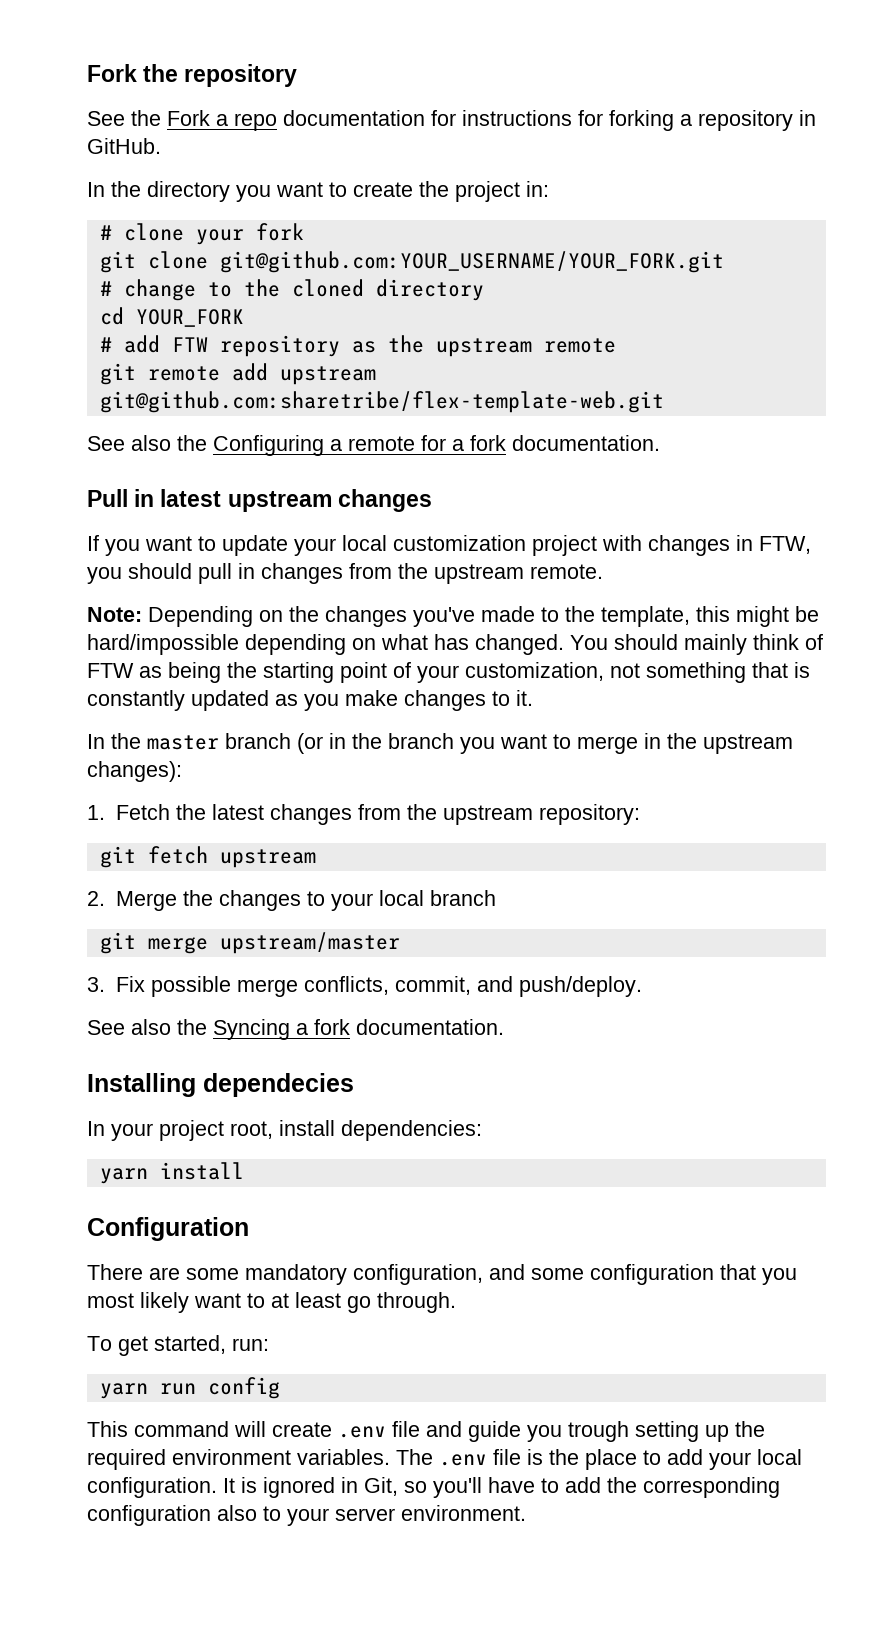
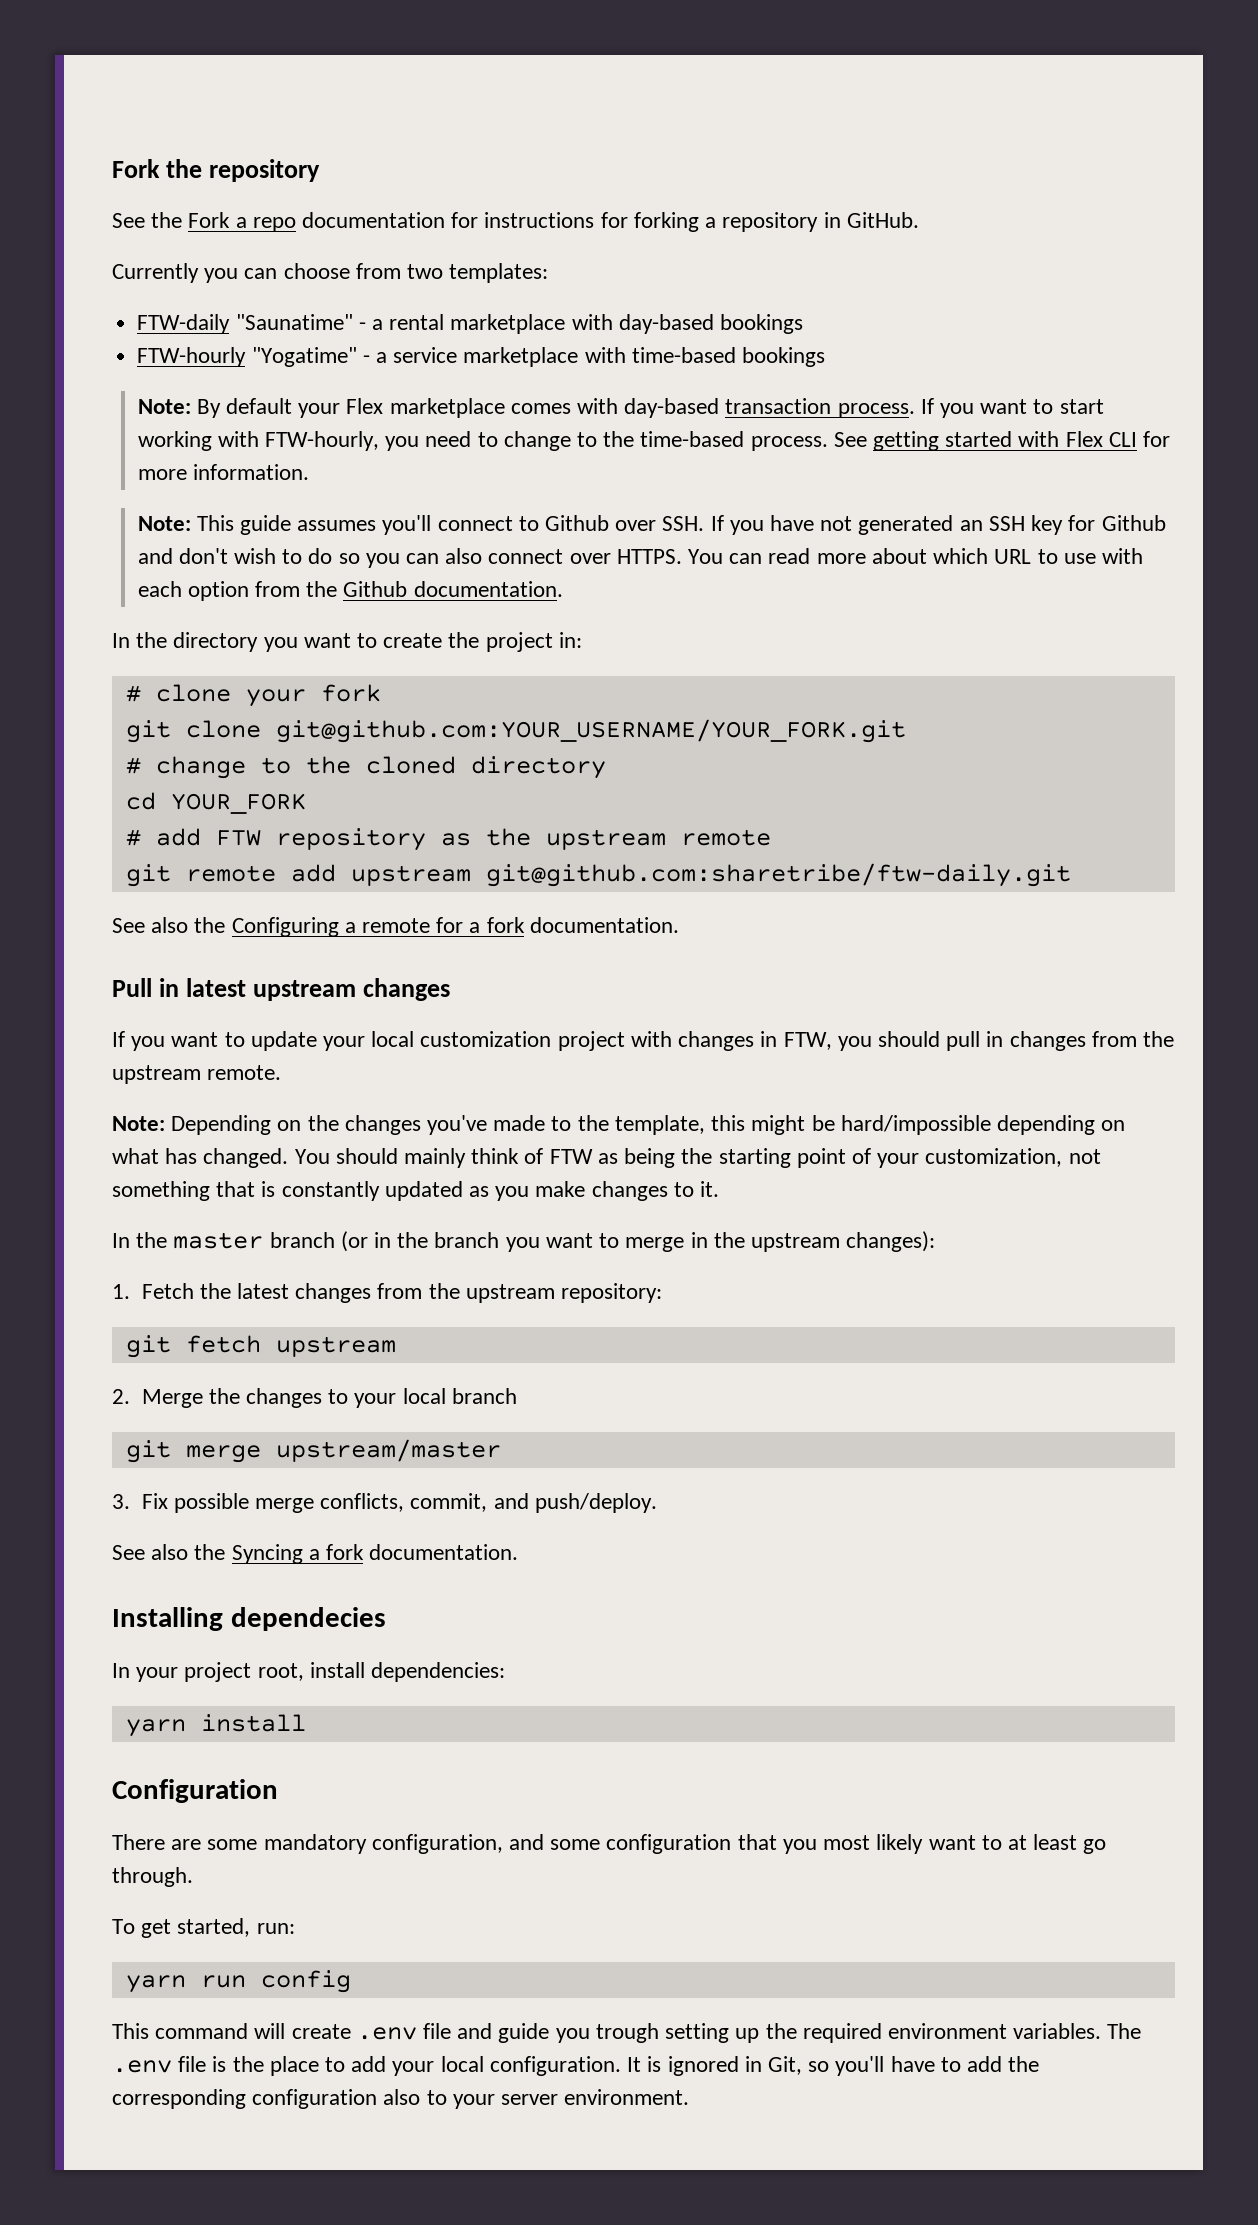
(161, 146) none -> [112,263,549,283] [137,314,803,334] [137,347,825,367] [137,398,1104,418] [137,431,1171,451] [137,464,309,480] [137,515,1166,535] [137,548,1143,568] [137,581,563,601] // Currently you can choose from two templates: // FTW-daily "Saunatime" - a rental marketplace with day-based bookings // FTW-hourly "Yogatime" - a service marketplace with time-based bookings // Note: By default your Flex marketplace comes with day-based transaction process. If you want to start working with FTW-hourly, you need to change to the time-based process. See getting started with Flex CLI for more information. // Note: This guide assumes you'll connect to Github over SSH. If you have not generated an SSH key for Github and don't wish to do so you can also connect over HTTPS. You can read more about which URL to use with each option from the Github documentation.
[99,391,664,413] git@github.com:sharetribe/flex-template-web.git -> [485,863,1071,887] git@github.com:sharetribe/ftw-daily.git

